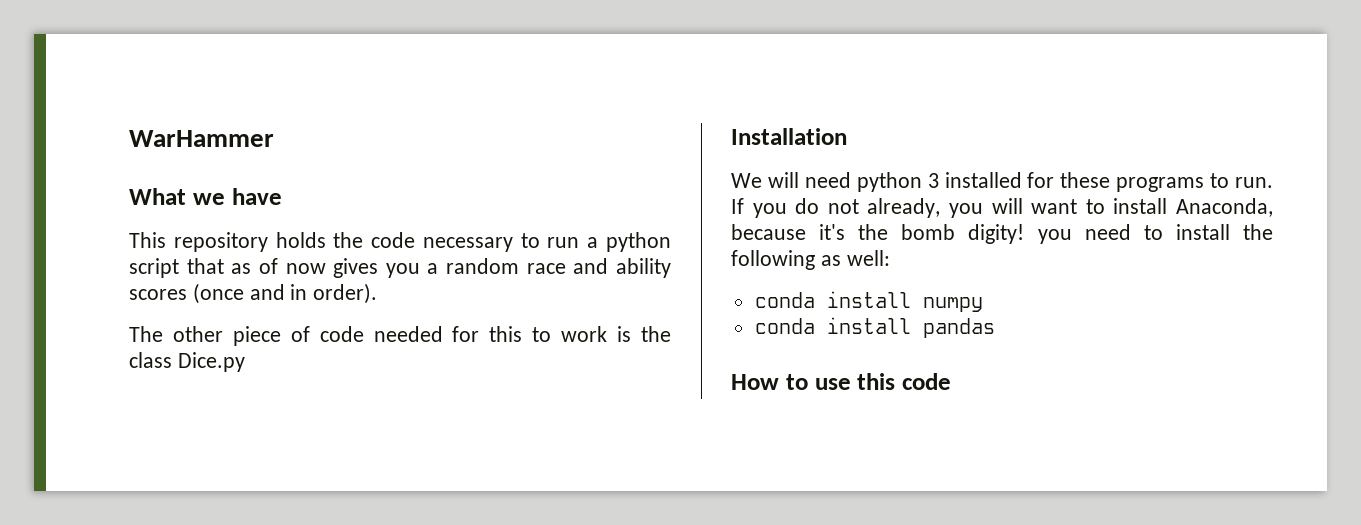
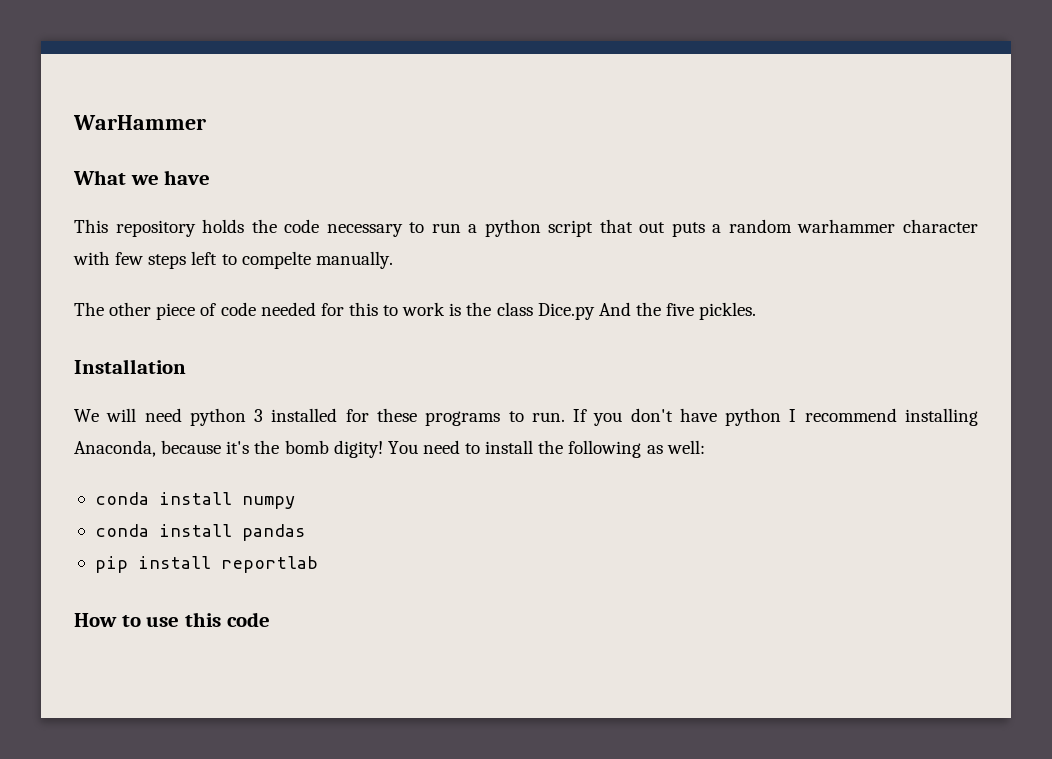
[231,258,671,278] [129,283,378,304] as of now gives you a random race and ability scores (once and in order). -> [639,219,978,237] [73,251,393,269] out puts a random warhammer character with few steps left to compelte manually.
(245, 362) none -> [598,302,757,320] And the five pickles.
[795,198,1168,218] do not already, you will want to install -> [630,408,979,426] don't have python I recommend installing
[1037,229,1072,244] you -> [387,441,418,454] You
(995, 328) none -> [94,556,318,573] // pip install reportlab

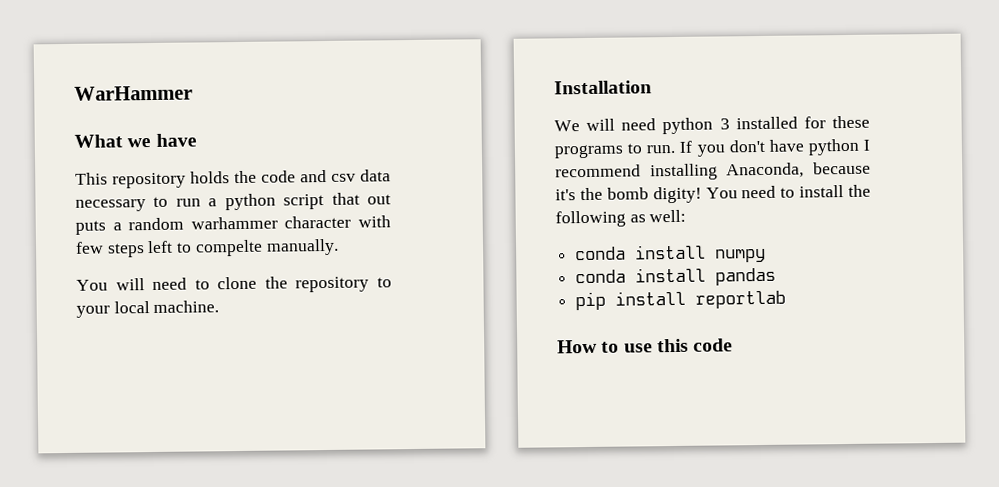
(320, 226) none -> [300,169,391,183] and csv data
[74,302,757,320] The other piece of code needed for this to work is the class Dice.py And the five pickles. -> [76,276,392,293] [76,300,220,318] You will need to clone the repository to your local machine.

